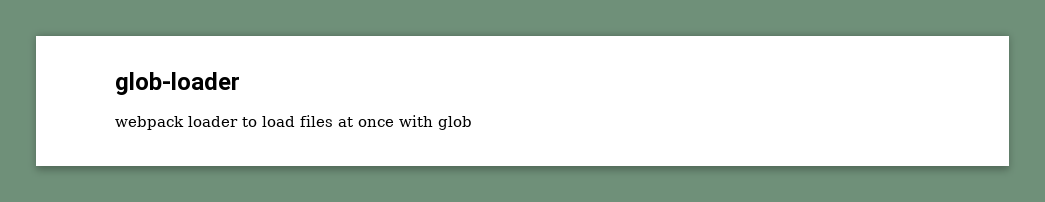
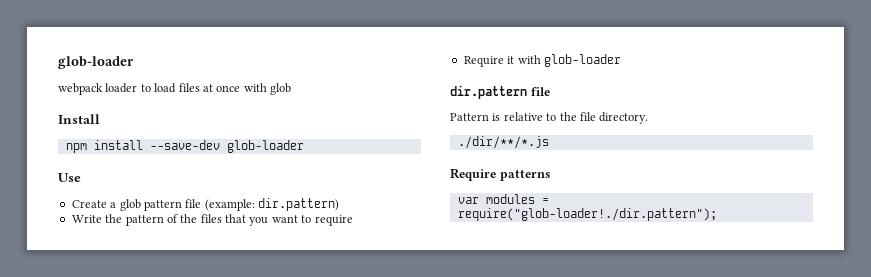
(472, 123) none -> [58,114,100,124] [65,140,304,153] [58,173,81,182] [71,198,339,211] [71,214,353,226] [463,54,621,67] [450,85,550,99] [450,112,649,124] [457,136,549,149] [450,168,551,181] [457,194,549,204] [457,208,717,221] // Install // npm install --save-dev glob-loader // Use // Create a glob pattern file (example: dir.pattern) // Write the pattern of the files that you want to require // Require it with glob-loader // dir.pattern file // Pattern is relative to the file directory. // ./dir/**/*.js // Require patterns // var modules = require("glob-loader!./dir.pattern");

